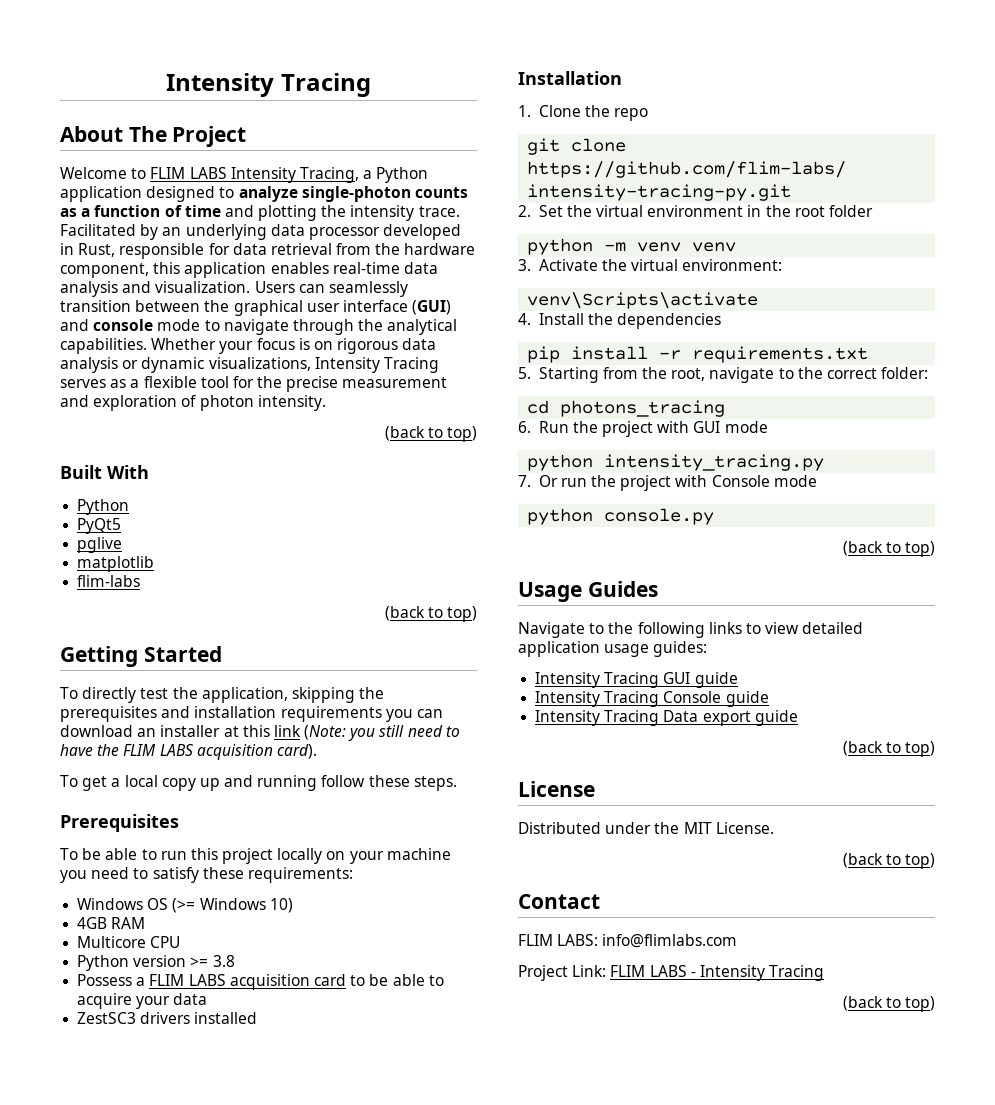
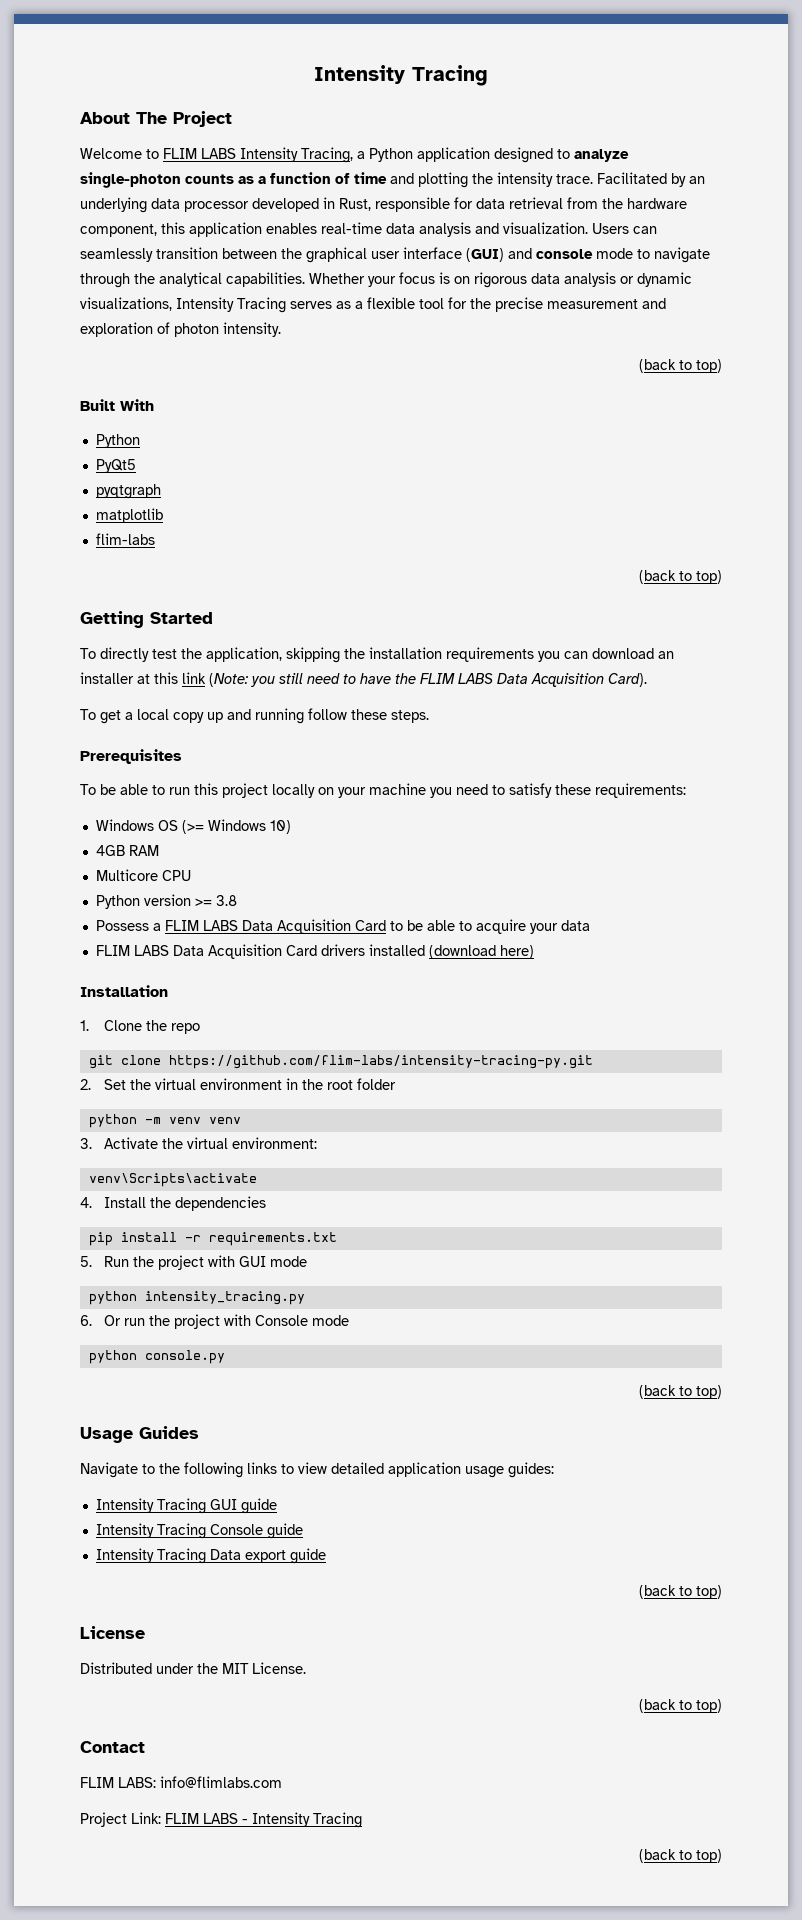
[77,537,123,553] pglive -> [95,484,161,499] pyqtgraph
[60,706,191,722] prerequisites and -> (365, 653) none
[196,744,317,760] acquisition card). -> [497,673,647,687] Data Acquisition Card).
[229,974,346,990] acquisition card -> [241,919,386,934] Data Acquisition Card
[77,1012,137,1024] ZestSC3 -> [95,944,317,959] FLIM LABS Data Acquisition Card
(258, 1018) none -> [428,945,534,959] (download here)
[538,367,929,383] [527,400,726,417] [518,421,531,433] Starting from the root, navigate to the correct folder: // cd photons_tracing // 6. -> (92, 1261) none
[518,475,531,487] 7. -> [80,1315,92,1326] 6.

